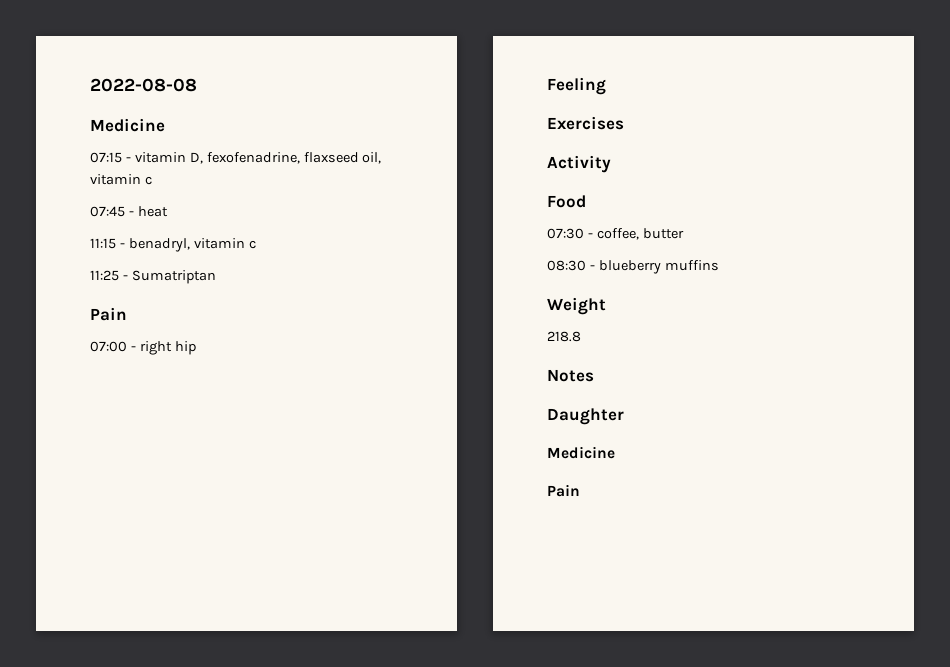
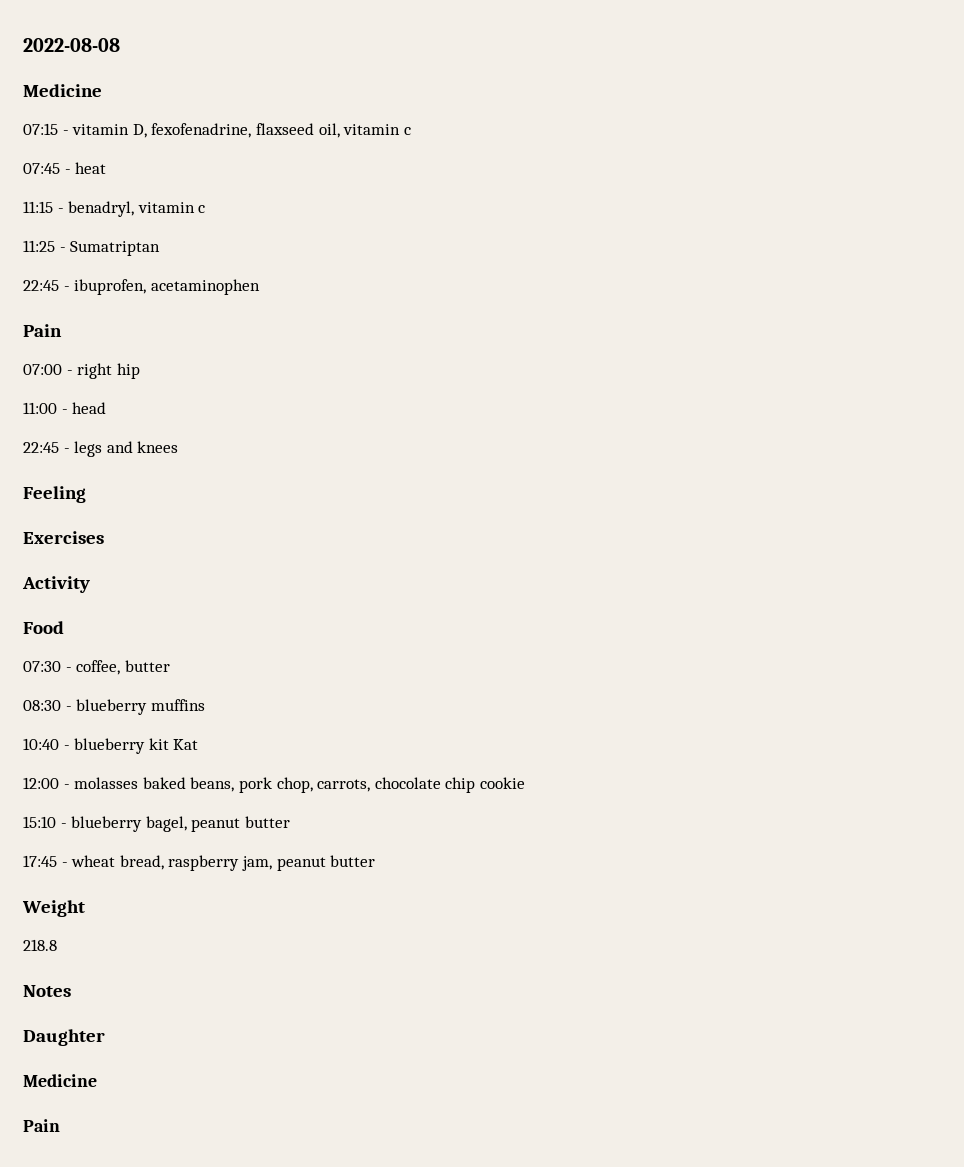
(216, 277) none -> [23,279,260,295] // 22:45 - ibuprofen, acetaminophen
(196, 348) none -> [23,402,107,414] [23,441,179,457] // 11:00 - head // 22:45 - legs and knees
(719, 265) none -> [23,738,199,754] [23,777,525,793] [23,816,290,832] [23,855,376,871] // 10:40 - blueberry kit Kat // 12:00 - molasses baked beans, pork chop, carrots, chocolate chip cookie // 15:10 - blueberry bagel, peanut butter // 17:45 - wheat bread, raspberry jam, peanut butter

